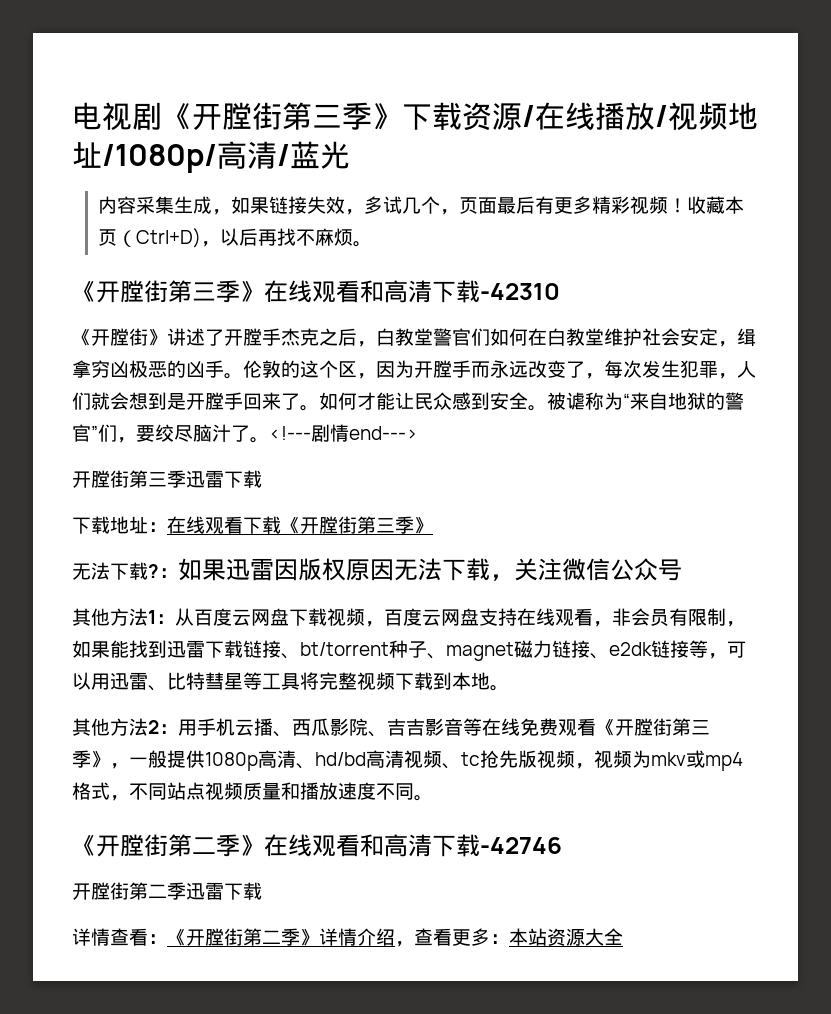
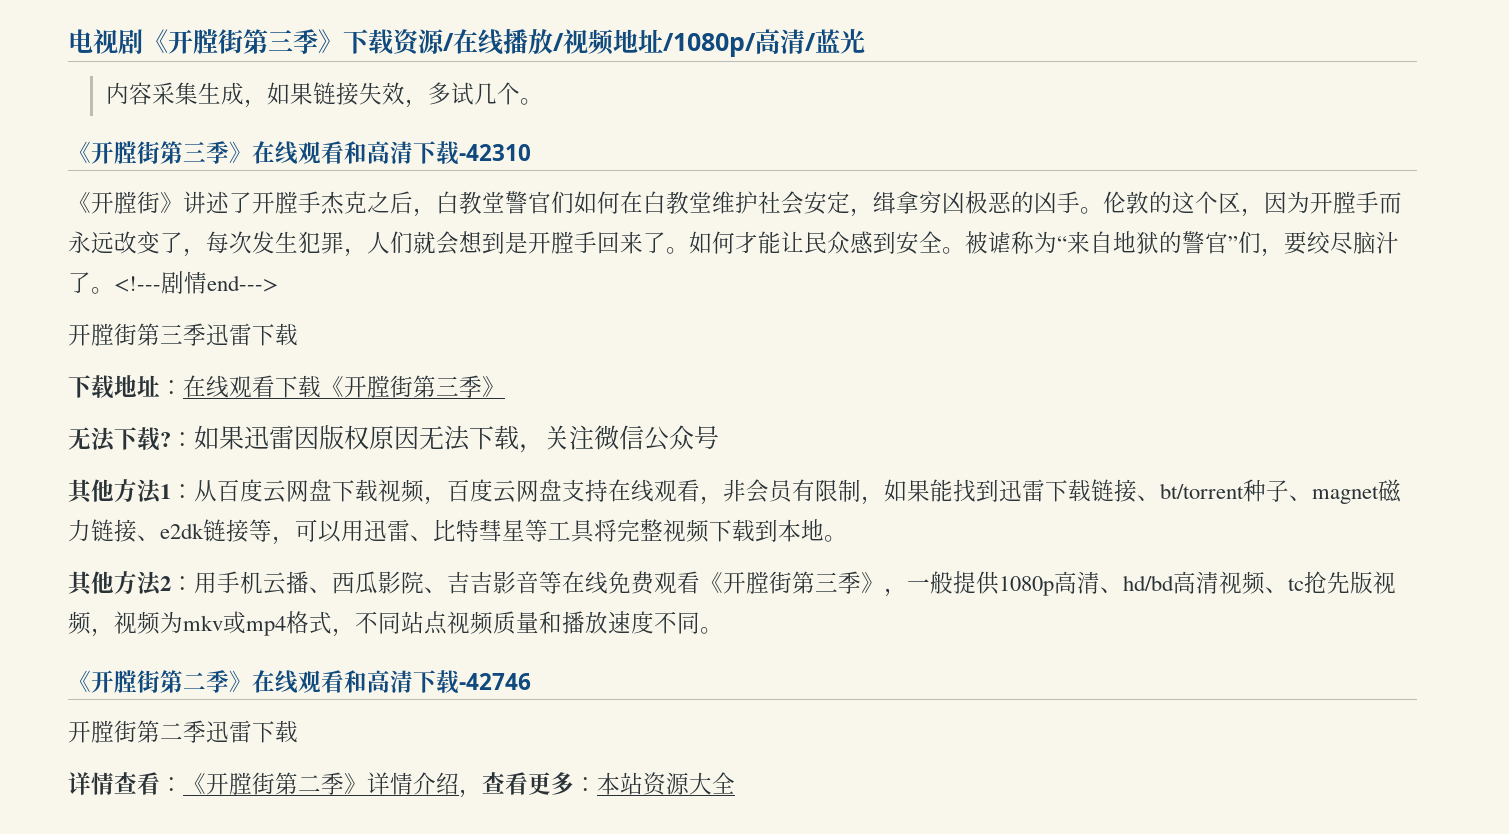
[440,196,745,215] [98,228,354,248] ，页面最后有更多精彩视频！收藏本页（Ctrl+D)，以后再找不麻烦 -> (520, 93) none

